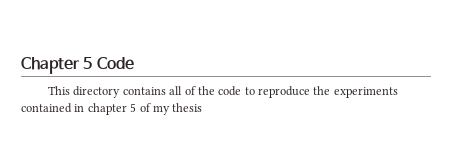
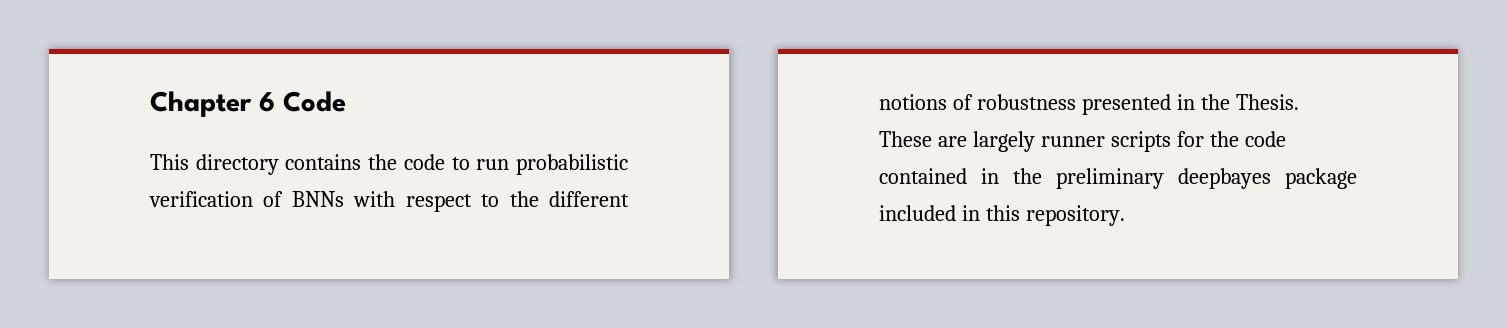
[83,57,93,69] 5 -> [259,92,275,112] 6
[169,86,196,95] all of -> (362, 162) none
[258,86,398,98] [21,103,203,115] reproduce the experiments contained in chapter 5 of my thesis -> [476,154,628,175] [149,191,630,212] [879,94,1299,115] [879,131,1286,152] [879,168,1357,189] [879,205,1125,226] run probabilistic verification of BNNs with respect to the different notions of robustness presented in the Thesis. These are largely runner scripts for the code contained in the preliminary deepbayes package included in this repository.

